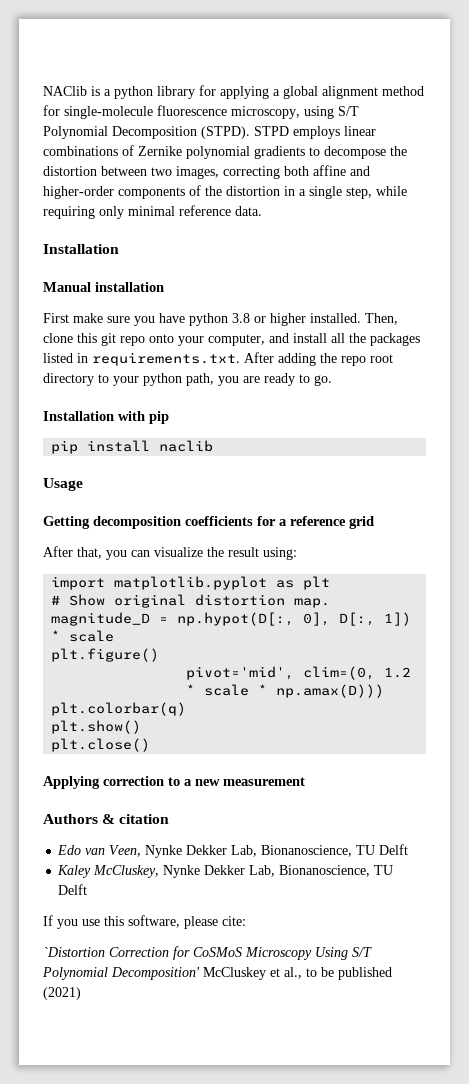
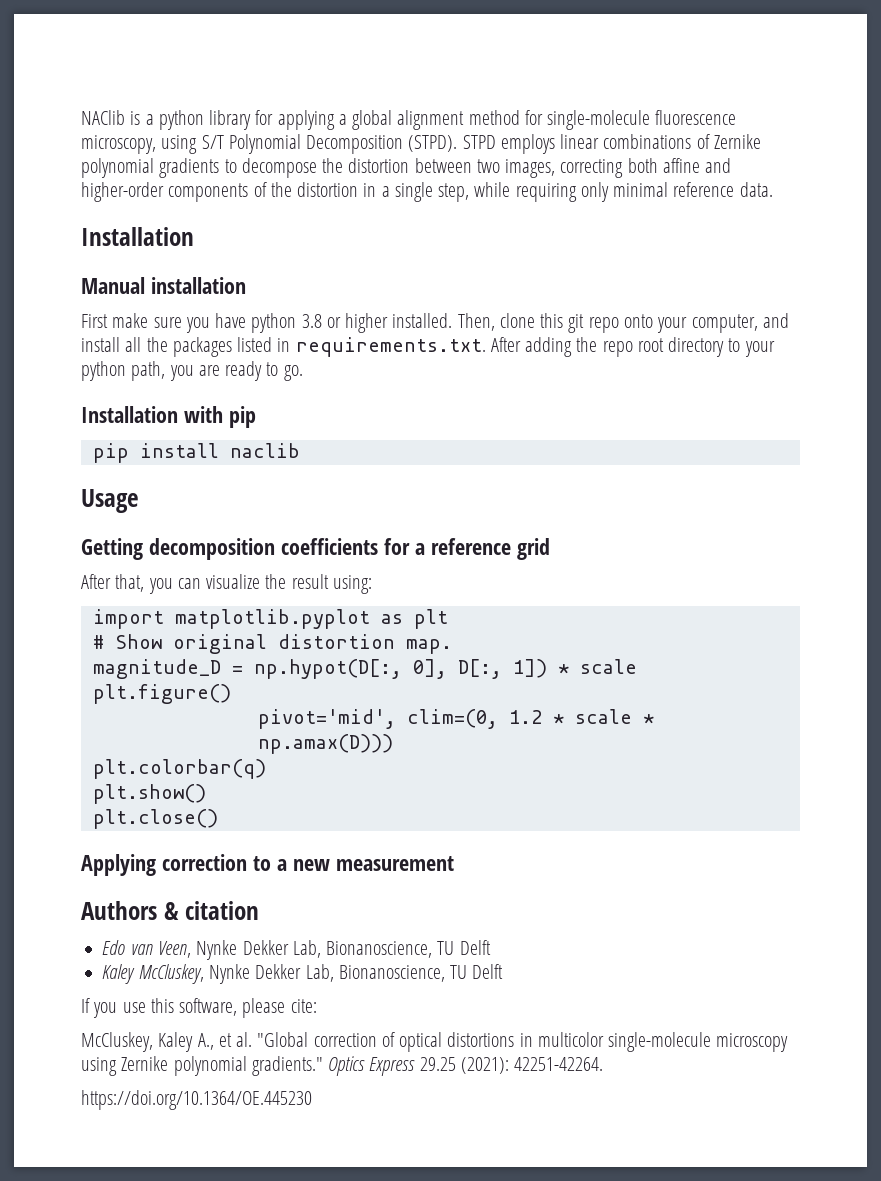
[43,946,372,960] [42,967,392,980] [43,987,81,1000] `Distortion Correction for CoSMoS Microscopy Using S/T Polynomial Decomposition' McCluskey et al., to be published (2021) -> [81,1032,789,1052] [81,1056,604,1076] [81,1090,312,1110] McCluskey, Kaley A., et al. "Global correction of optical distortions in multicolor single-molecule microscopy using Zernike polynomial gradients." Optics Express 29.25 (2021): 42251-42264. // https://doi.org/10.1364/OE.445230

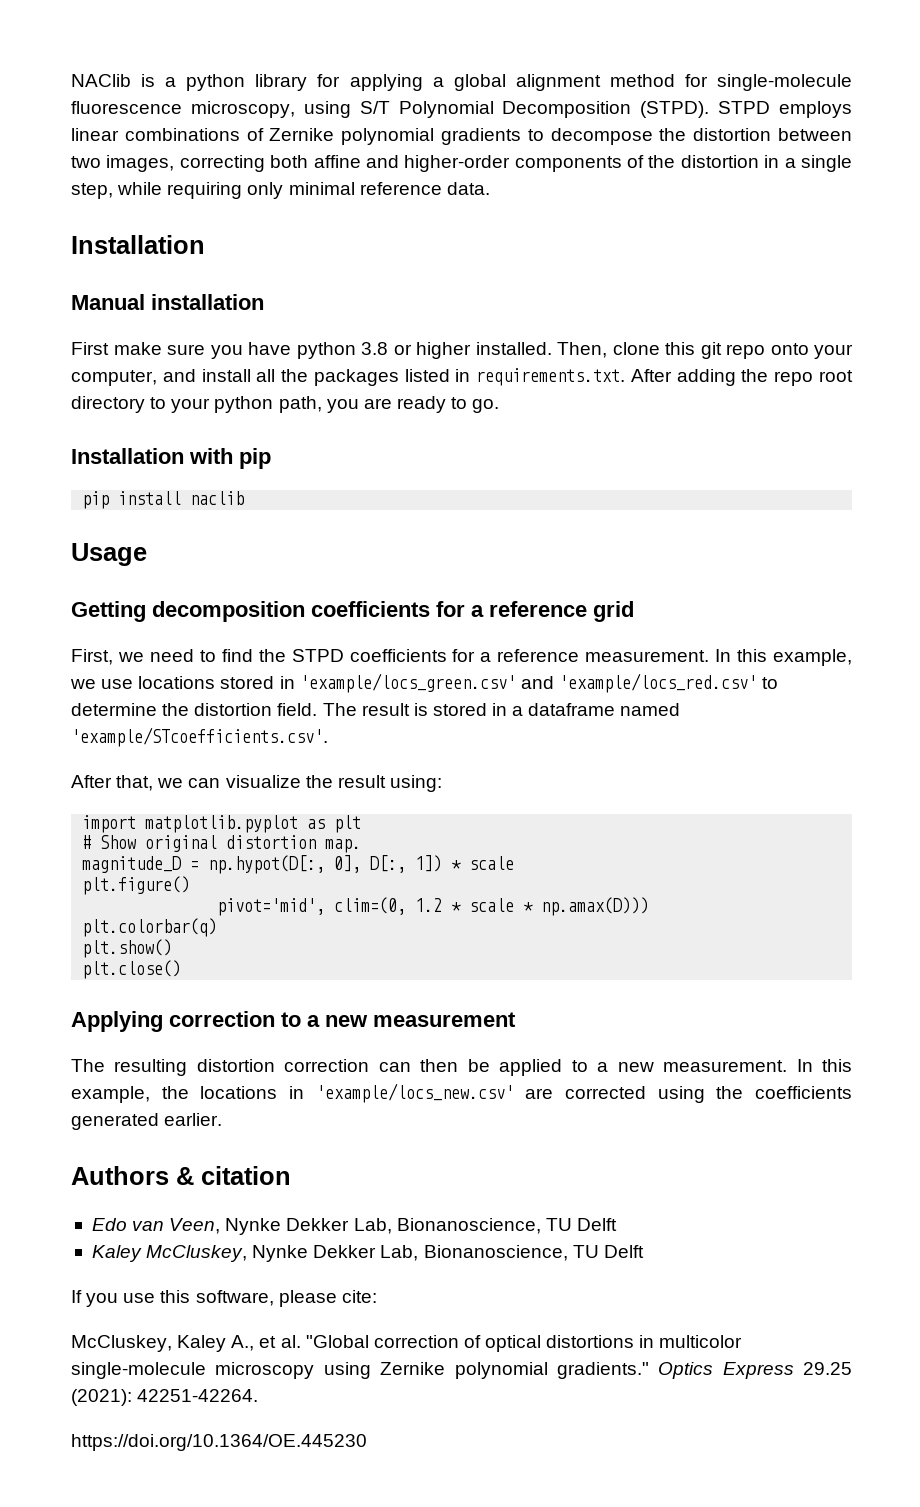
(550, 549) none -> [71,649,853,666] [70,673,779,693] [71,703,681,716] [71,727,328,747] // First, we need to find the STPD coefficients for a reference measurement. In this example, we use locations stored in 'example/locs_green.csv' and 'example/locs_red.csv' to determine the distortion field. The result is stored in a dataframe named 'example/STcoefficients.csv'.
[148,578,173,594] you -> [157,778,184,788] we
(454, 863) none -> [71,1059,852,1076] [71,1083,852,1103] [71,1113,223,1130] // The resulting distortion correction can then be applied to a new measurement. In this example, the locations in 'example/locs_new.csv' are corrected using the coefficients generated earlier.

